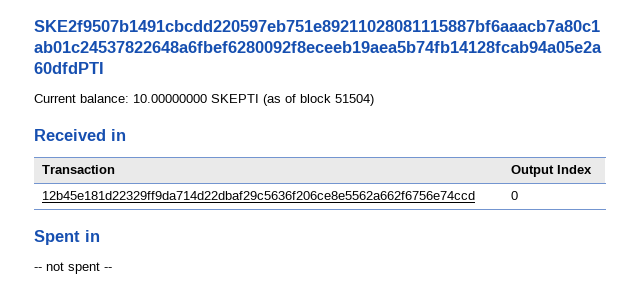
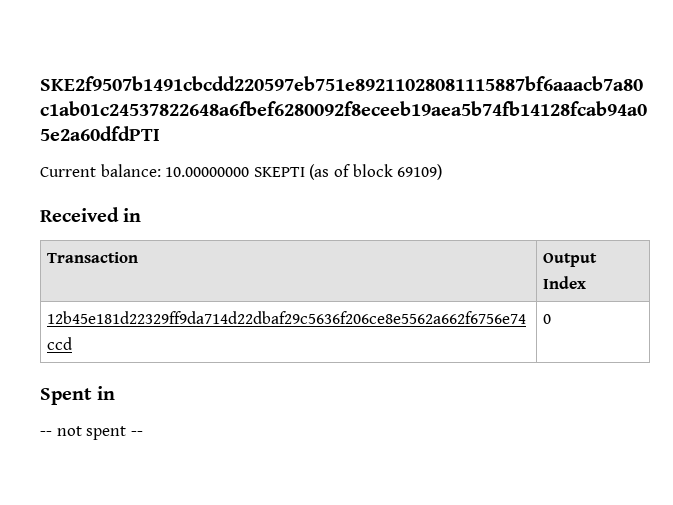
[335,94,374,106] 51504) -> [397,164,443,180] 69109)

